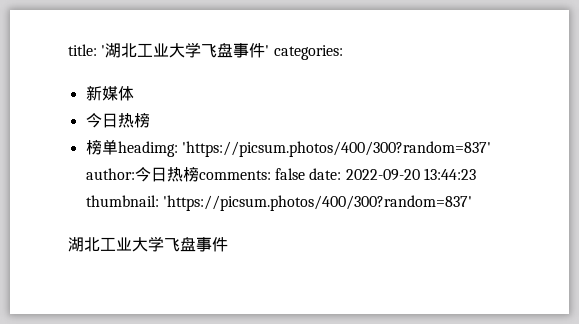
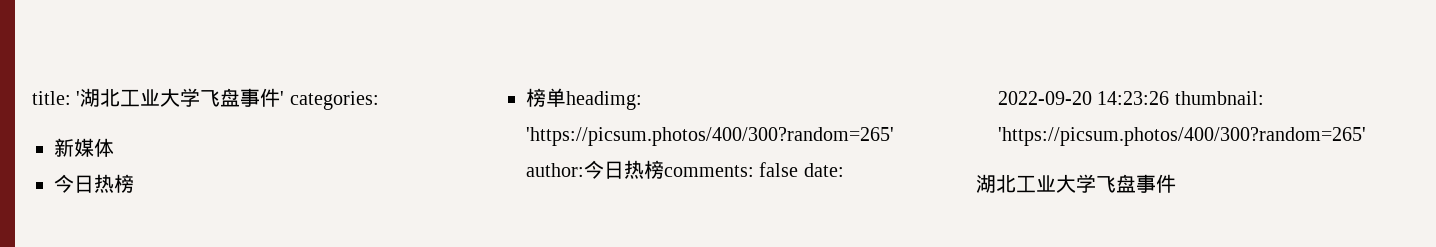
[181,141,491,157] 'https://picsum.photos/400/300?random=837' -> [526,127,894,146] 'https://picsum.photos/400/300?random=265'
[423,168,476,180] [85,195,472,211] 13:44:23 thumbnail: 'https://picsum.photos/400/300?random=837' -> [1097,91,1264,105] [998,127,1366,146] 14:23:26 thumbnail: 'https://picsum.photos/400/300?random=265'

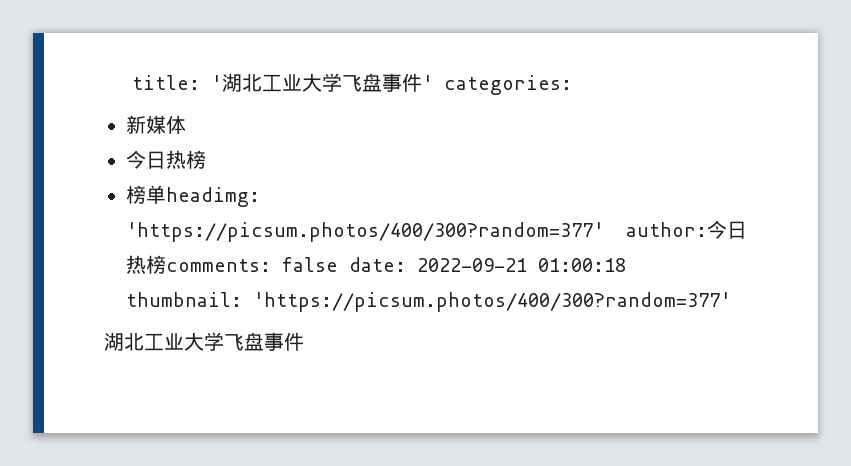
[526,127,894,146] 'https://picsum.photos/400/300?random=265' -> [126,222,604,242] 'https://picsum.photos/400/300?random=377'
[998,91,1264,105] [998,127,1366,146] 2022-09-20 14:23:26 thumbnail: 'https://picsum.photos/400/300?random=265' -> [417,258,626,272] [126,292,731,312] 2022-09-21 01:00:18 thumbnail: 'https://picsum.photos/400/300?random=377'

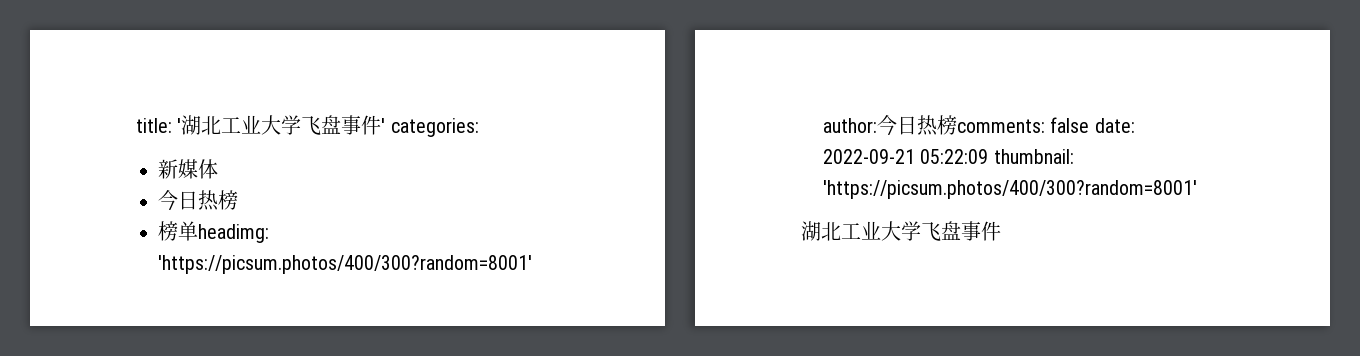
[126,222,604,242] 'https://picsum.photos/400/300?random=377' -> [158,255,532,274] 'https://picsum.photos/400/300?random=8001'
[538,258,626,272] [126,292,731,312] 01:00:18 thumbnail: 'https://picsum.photos/400/300?random=377' -> [920,149,1074,164] [823,180,1197,199] 05:22:09 thumbnail: 'https://picsum.photos/400/300?random=8001'

